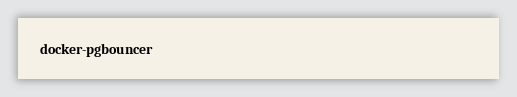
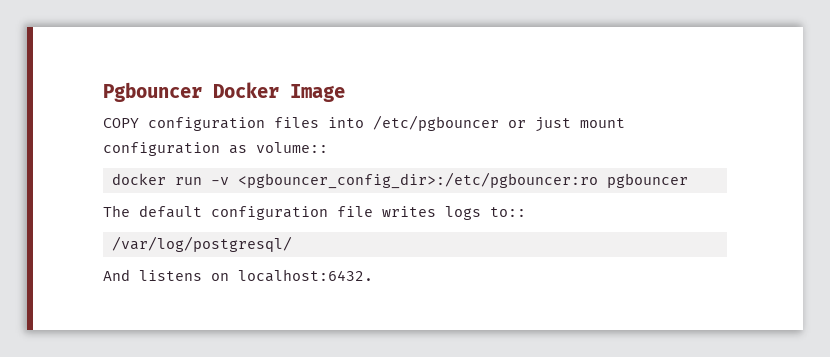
[40,43,153,57] docker-pgbouncer -> [103,82,345,102] [103,115,625,132] [103,142,328,156] [111,172,688,189] [103,205,526,220] [111,236,292,252] [103,269,373,282] Pgbouncer Docker Image // COPY configuration files into /etc/pgbouncer or just mount configuration as volume:: // docker run -v <pgbouncer_config_dir>:/etc/pgbouncer:ro pgbouncer // The default configuration file writes logs to:: // /var/log/postgresql/ // And listens on localhost:6432.

